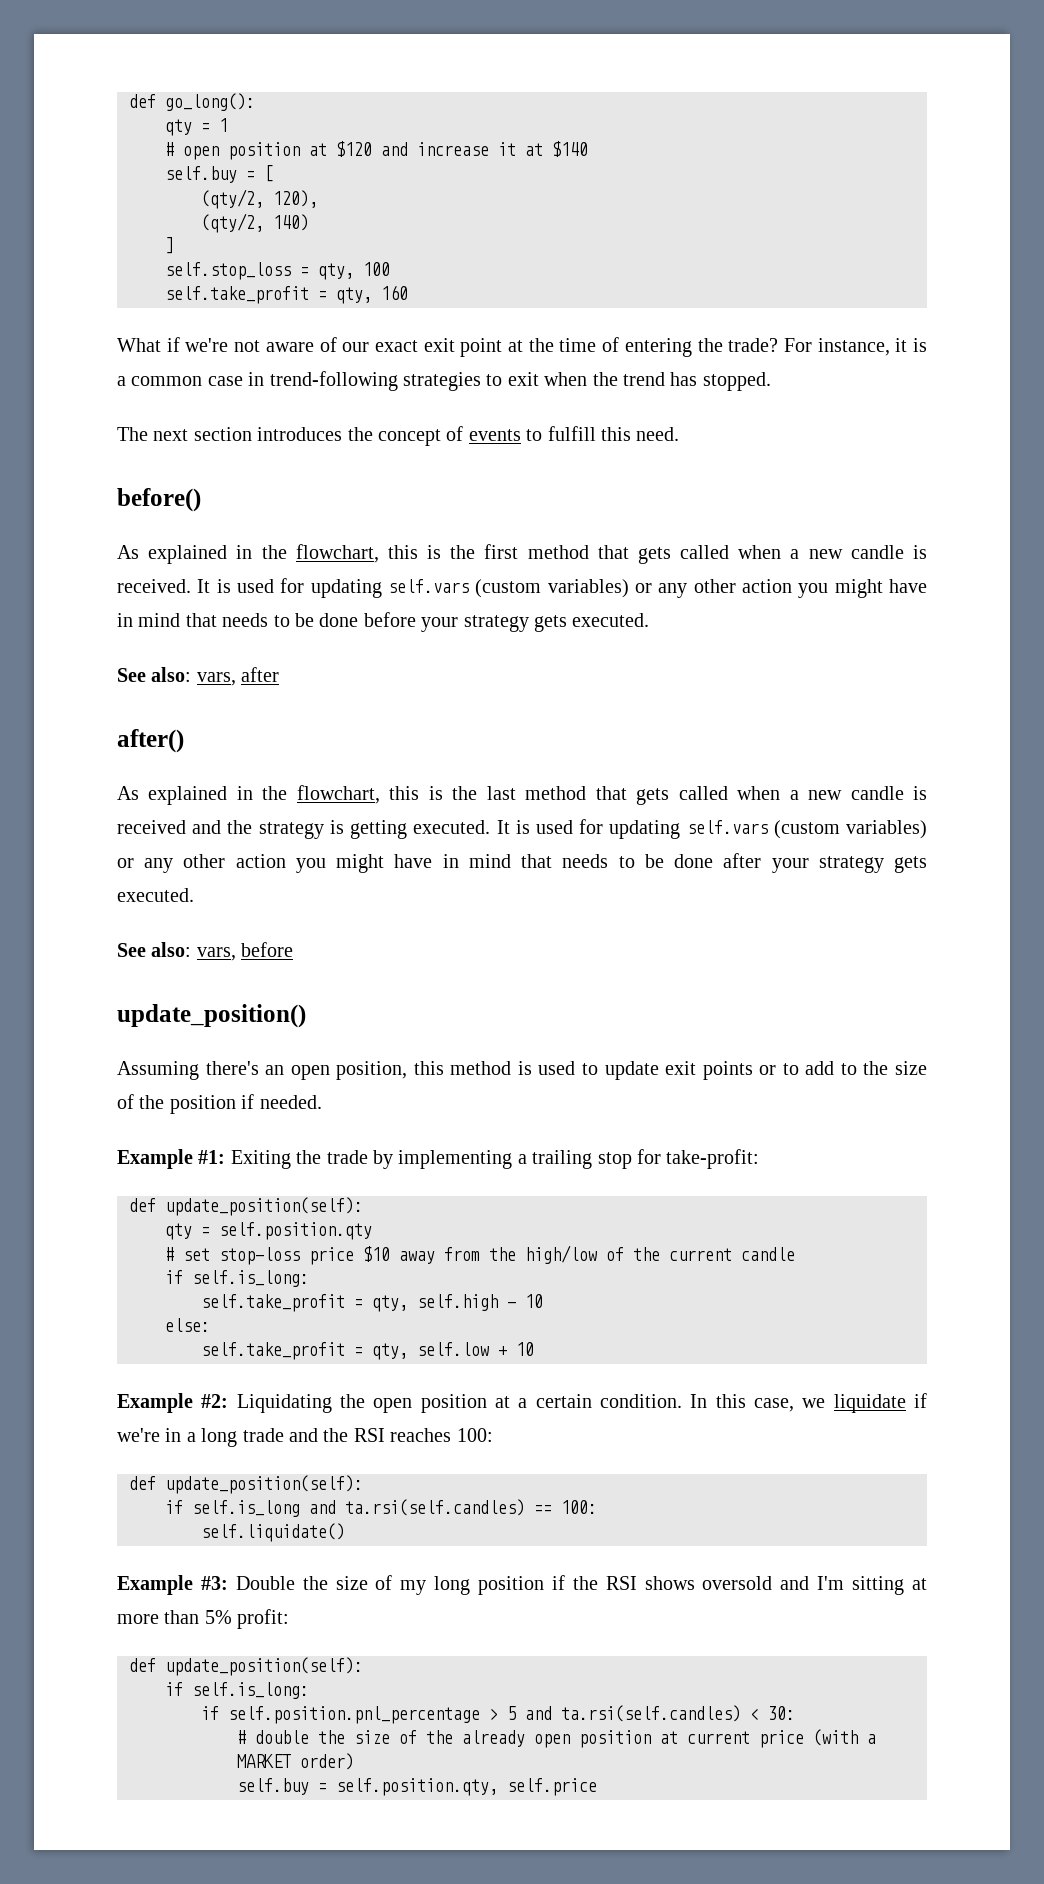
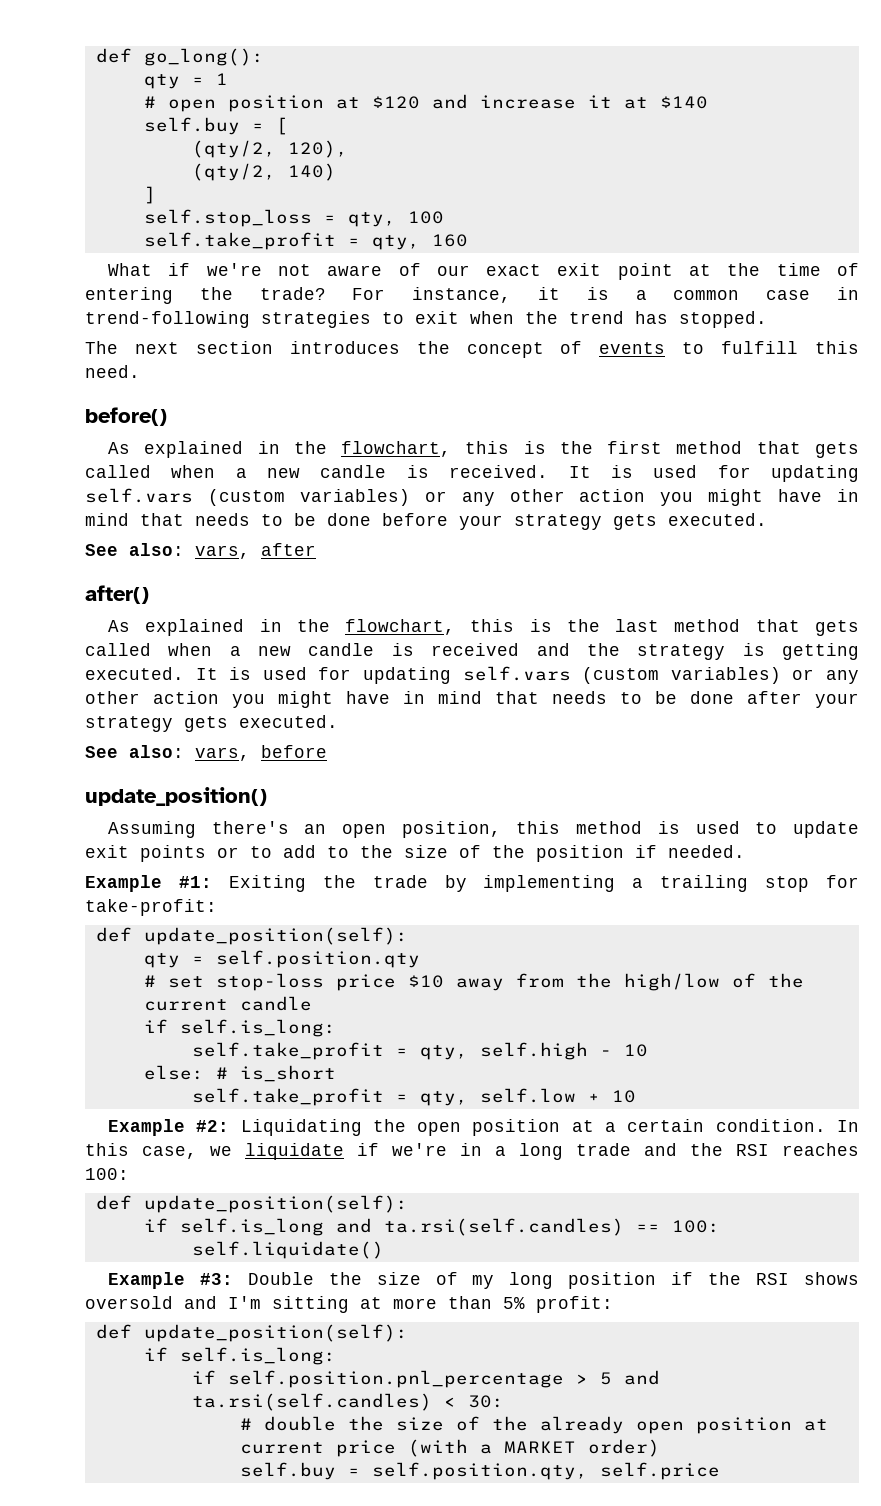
(210, 1325) none -> [215,1065,336,1082] # is_short

